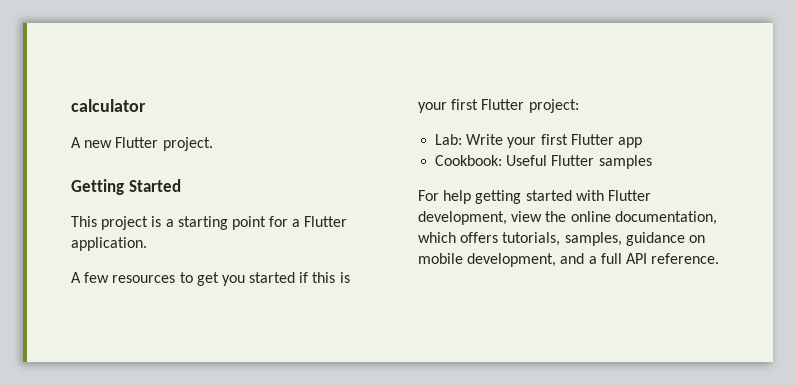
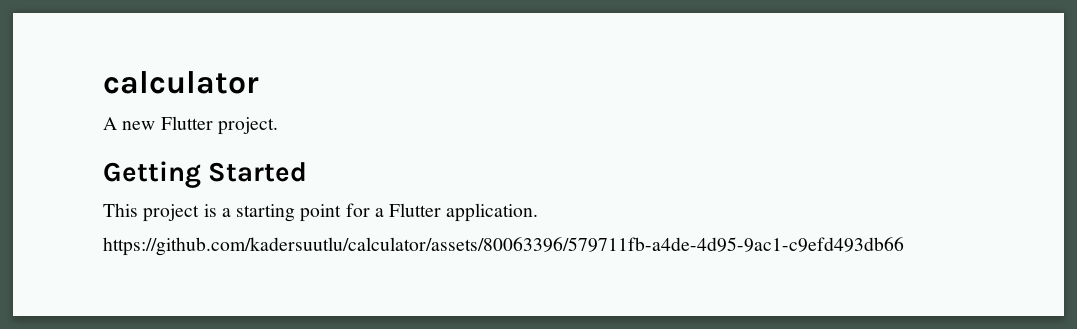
[71,272,350,286] [418,99,579,113] [435,134,642,148] [435,155,652,169] [418,190,651,204] [418,211,717,225] [418,232,705,246] [418,253,720,267] A few resources to get you started if this is your first Flutter project: // Lab: Write your first Flutter app // Cookbook: Useful Flutter samples // For help getting started with Flutter development, view the online documentation, which offers tutorials, samples, guidance on mobile development, and a full API reference. -> [103,237,904,256] https://github.com/kadersuutlu/calculator/assets/80063396/579711fb-a4de-4d95-9ac1-c9efd493db66

